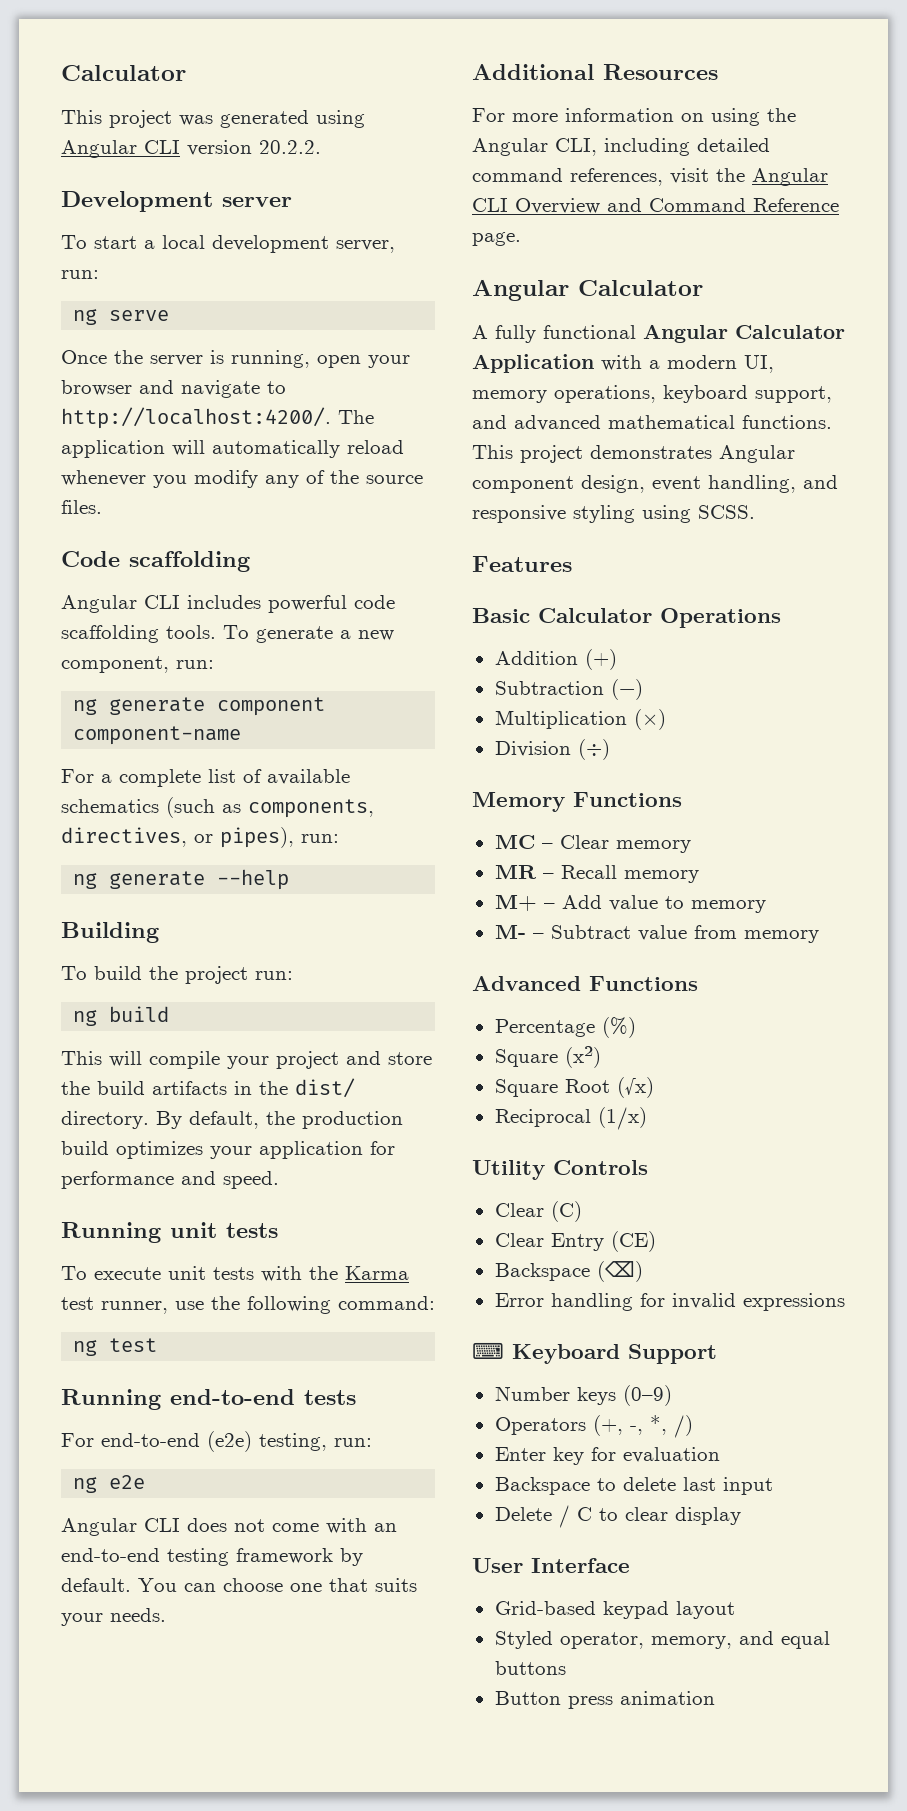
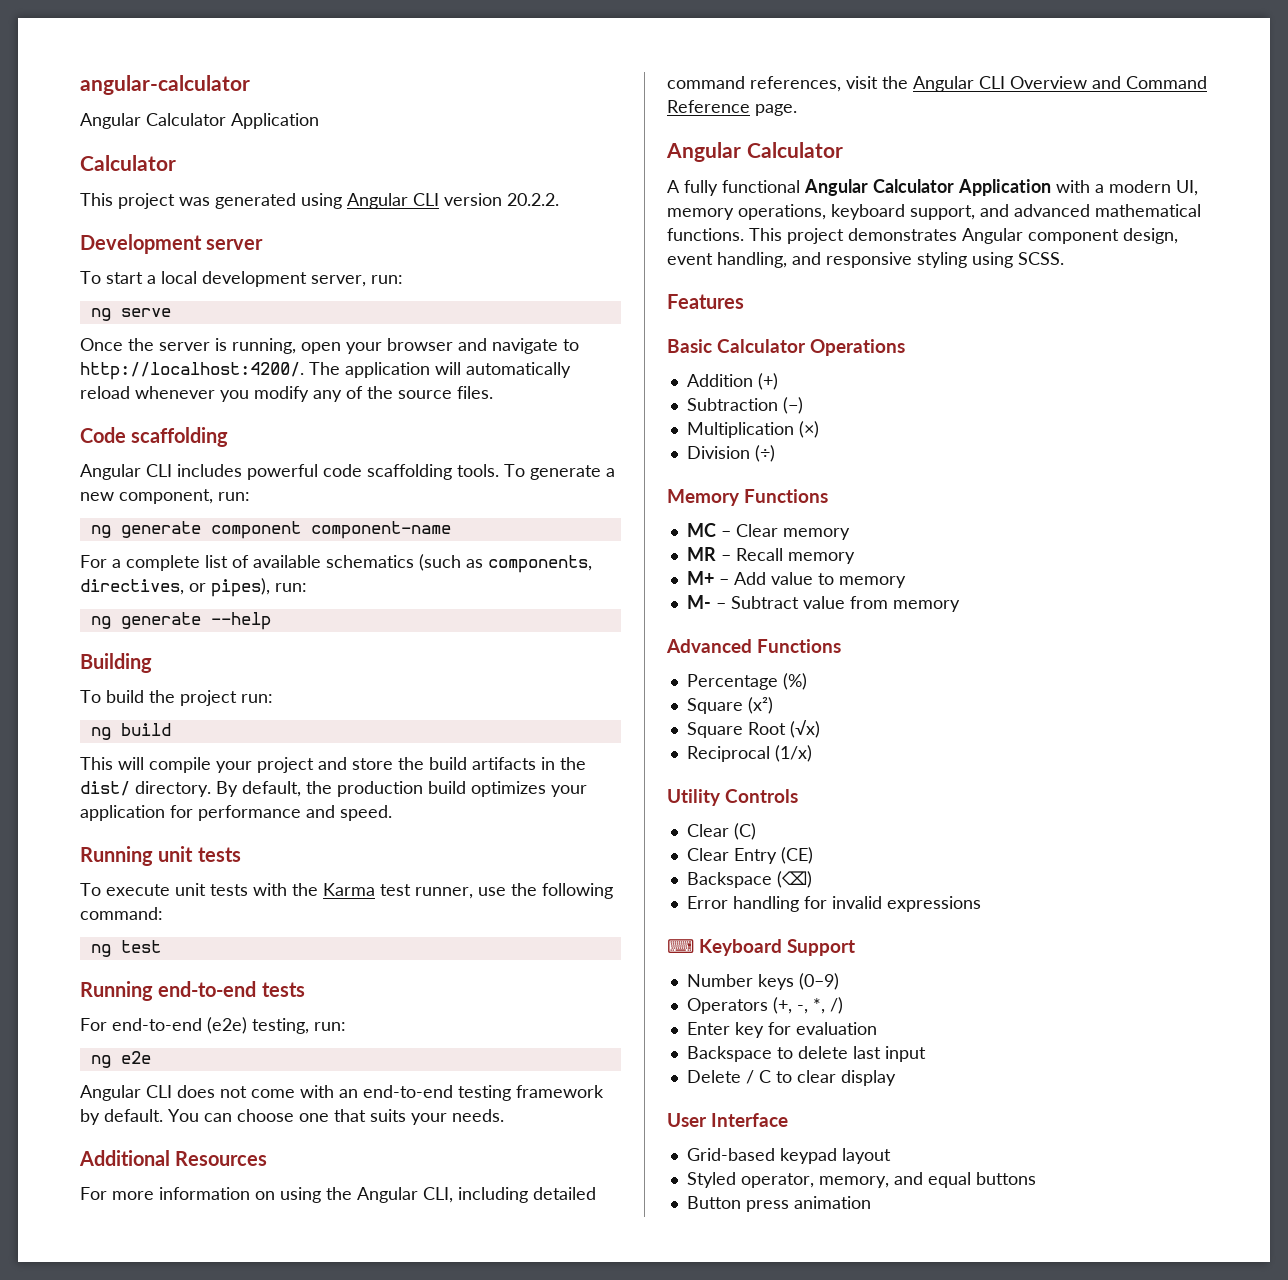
(61, 73) none -> [80,75,250,95] [80,113,319,129] angular-calculator // Angular Calculator Application //

